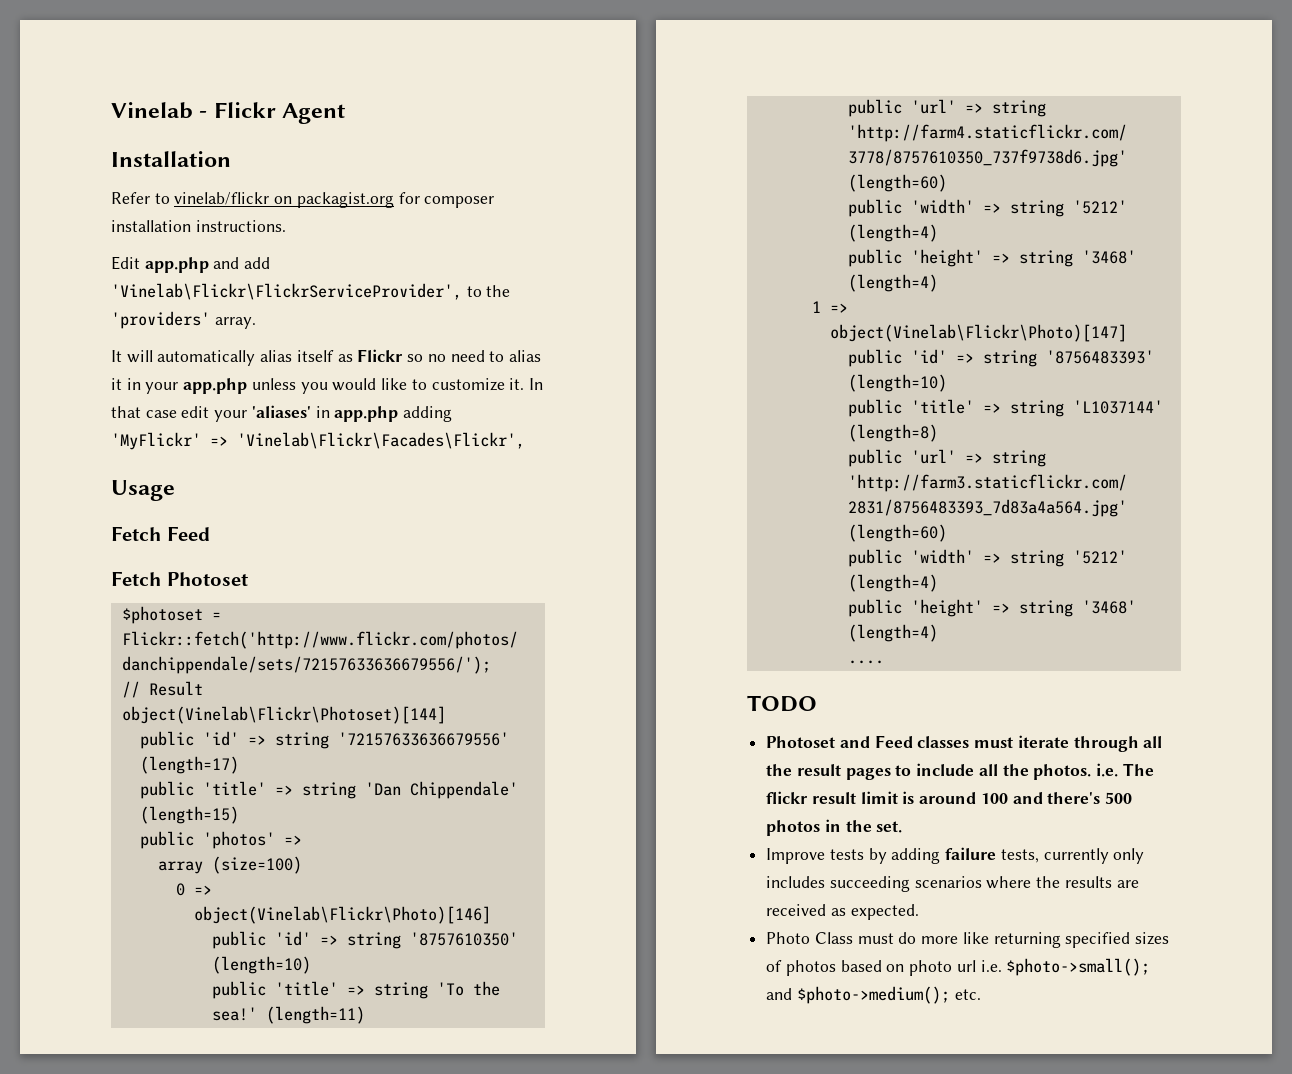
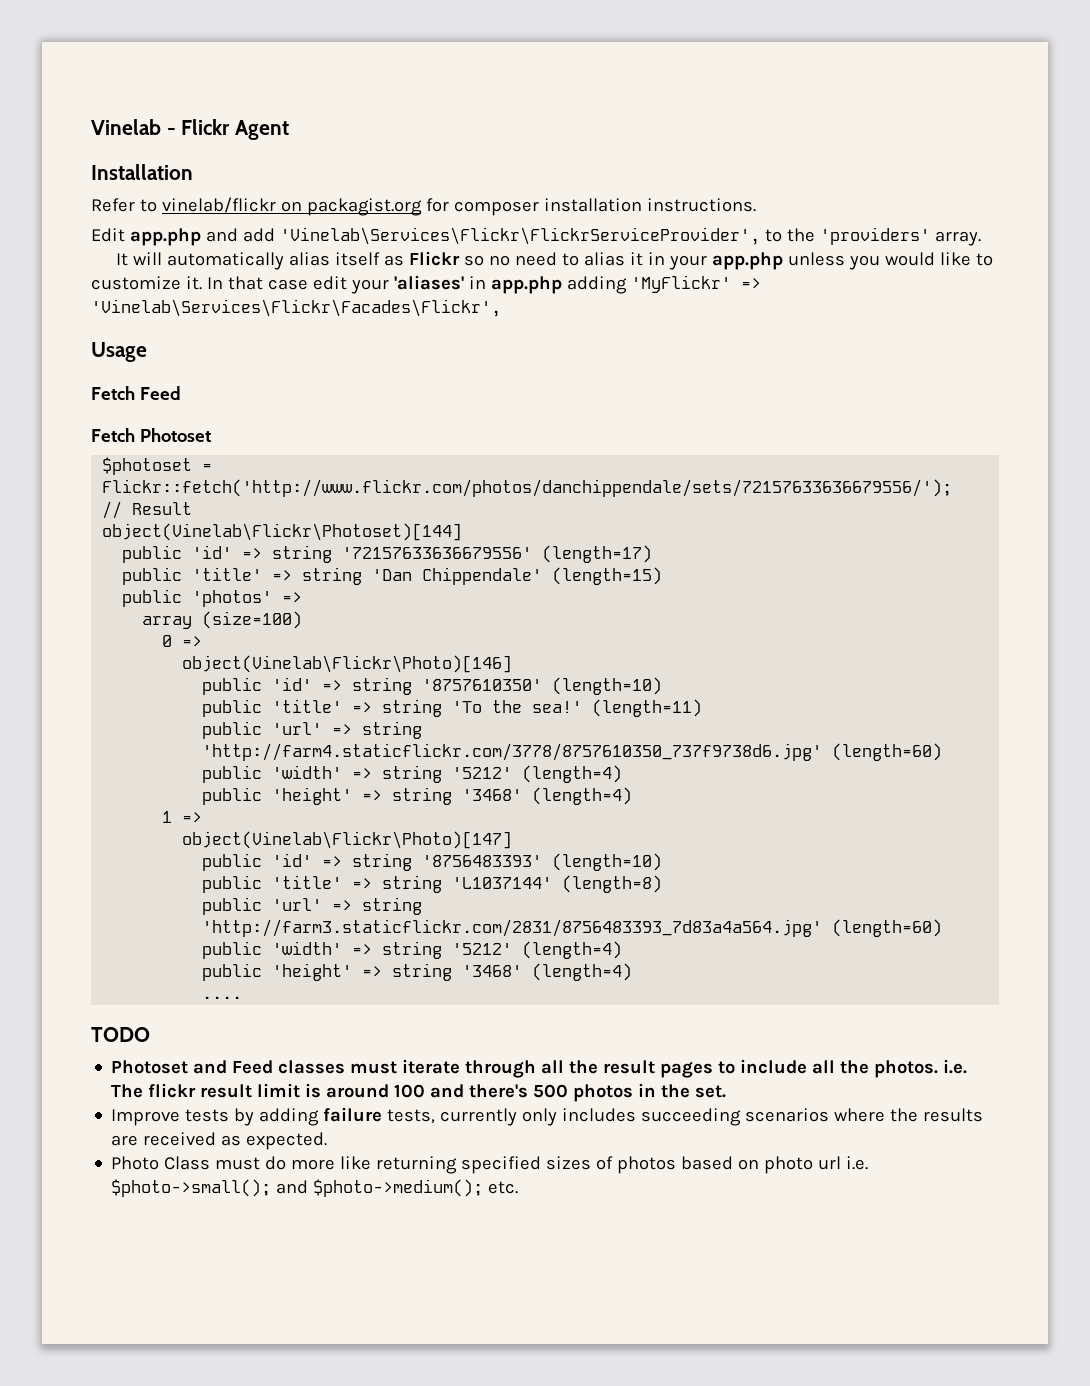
[111,283,462,300] 'Vinelab\Flickr\FlickrServiceProvider', -> [279,227,760,245] 'Vinelab\Services\Flickr\FlickrServiceProvider',
[237,432,525,449] 'Vinelab\Flickr\Facades\Flickr', -> [91,299,501,317] 'Vinelab\Services\Flickr\Facades\Flickr',

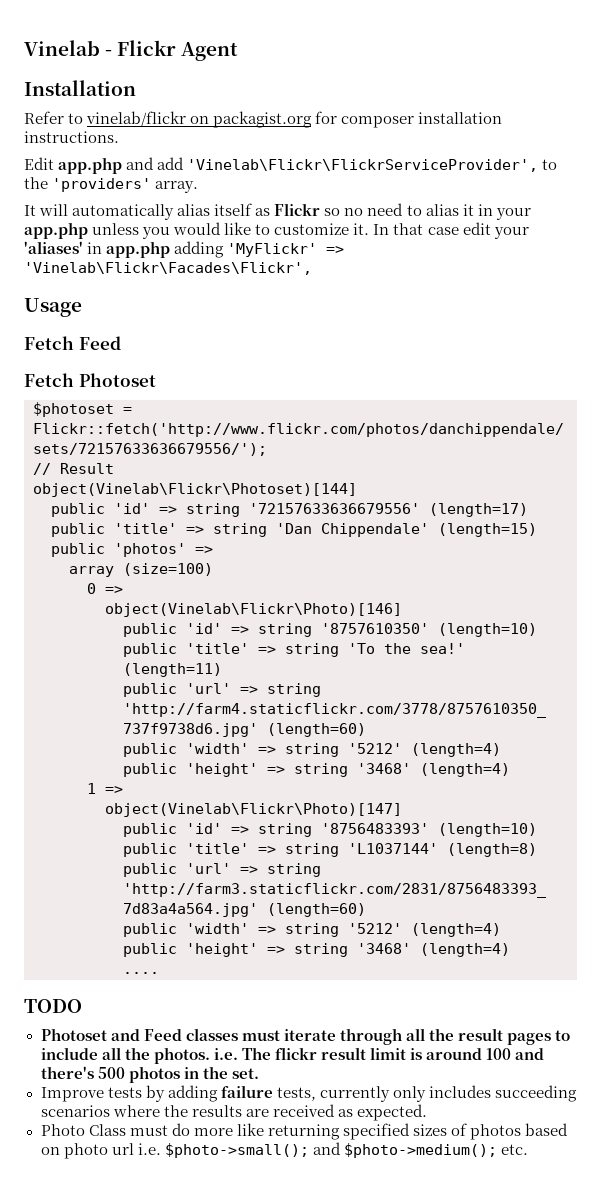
[279,227,760,245] 'Vinelab\Services\Flickr\FlickrServiceProvider', -> [187,159,539,172] 'Vinelab\Flickr\FlickrServiceProvider',
[91,299,501,317] 'Vinelab\Services\Flickr\Facades\Flickr', -> [24,262,312,275] 'Vinelab\Flickr\Facades\Flickr',

